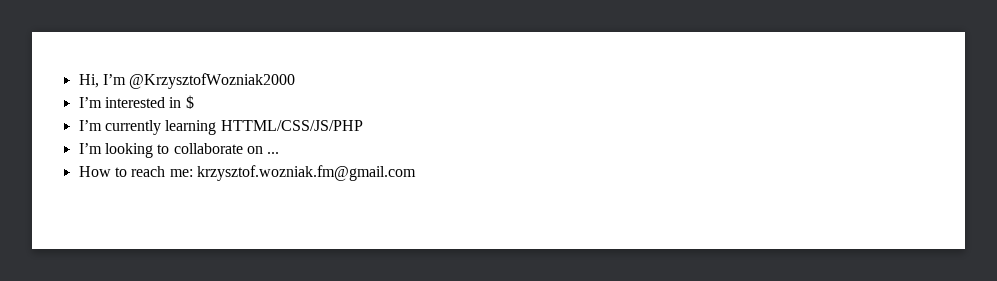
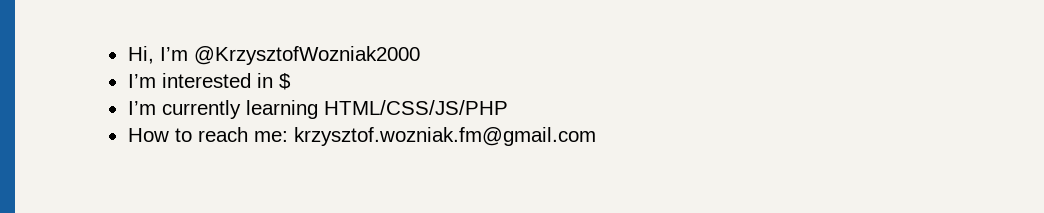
[220,120,363,131] [78,143,280,158] HTTML/CSS/JS/PHP // I’m looking to collaborate on ... -> [323,100,508,115] HTML/CSS/JS/PHP

